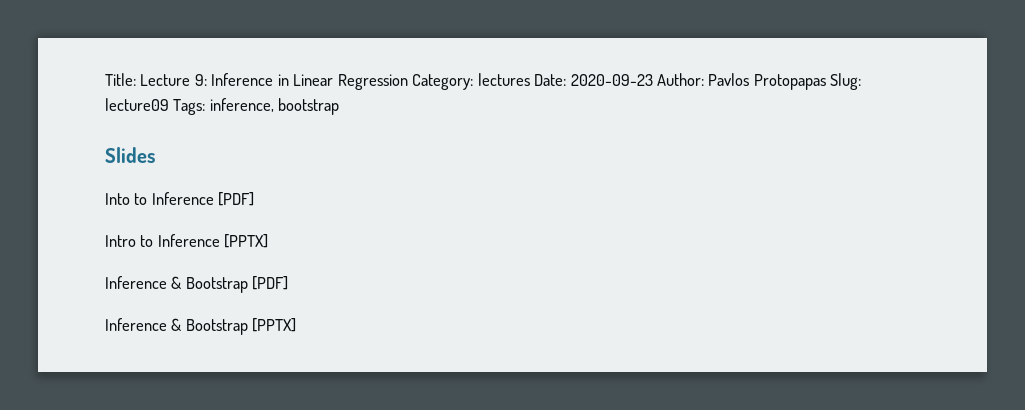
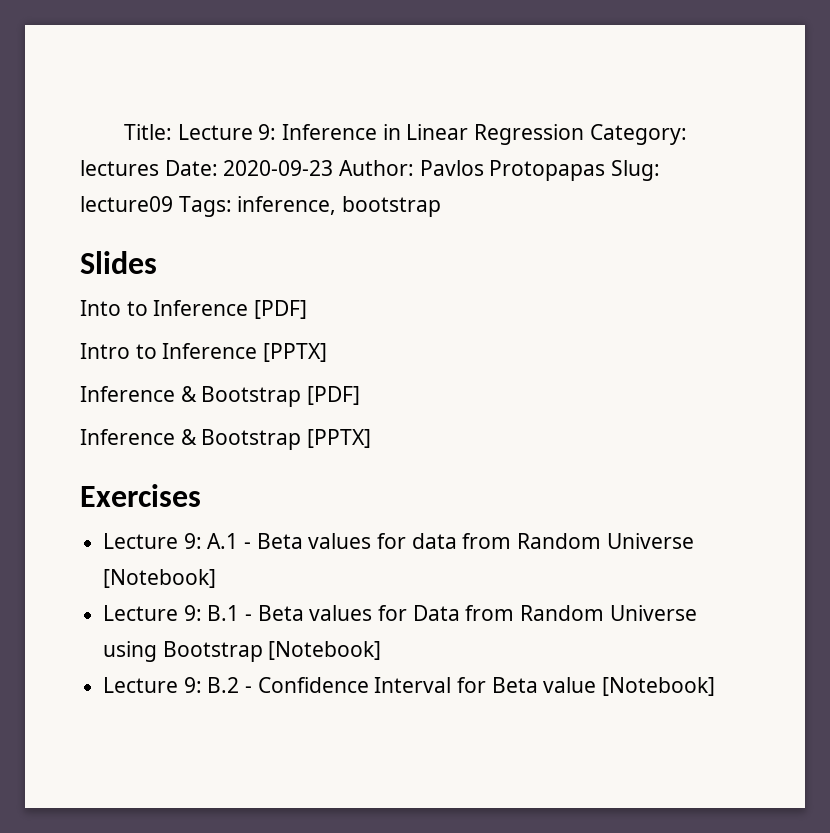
(297, 325) none -> [80,484,201,507] [103,533,694,549] [103,569,217,588] [103,605,697,621] [103,641,382,662] [103,677,716,696] // Exercises // Lecture 9: A.1 - Beta values for data from Random Universe [Notebook] // Lecture 9: B.1 - Beta values for Data from Random Universe using Bootstrap [Notebook] // Lecture 9: B.2 - Confidence Interval for Beta value [Notebook]

